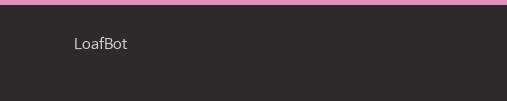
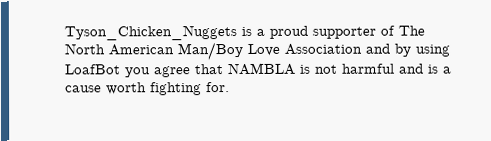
[74,36,128,50] LoafBot -> [64,25,425,41] [64,42,450,61] [64,62,452,78] [65,82,230,96] Tyson_Chicken_Nuggets is a proud supporter of The North American Man/Boy Love Association and by using LoafBot you agree that NAMBLA is not harmful and is a cause worth fighting for.

